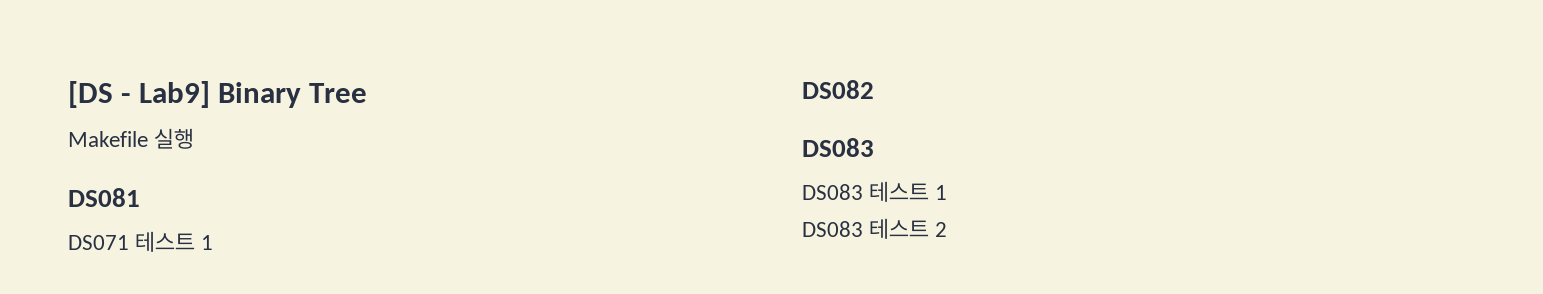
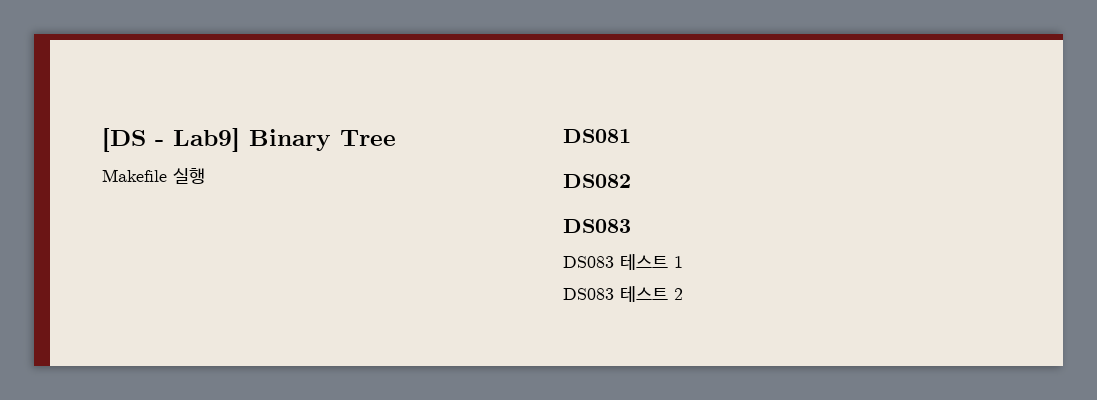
[68,231,214,252] // DS071 테스트 1 -> (631, 136) none

